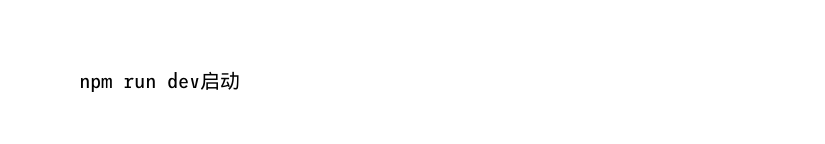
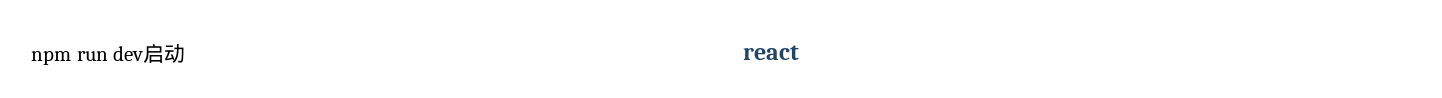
(240, 80) none -> [743,45,799,60] // react

